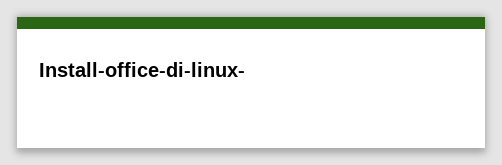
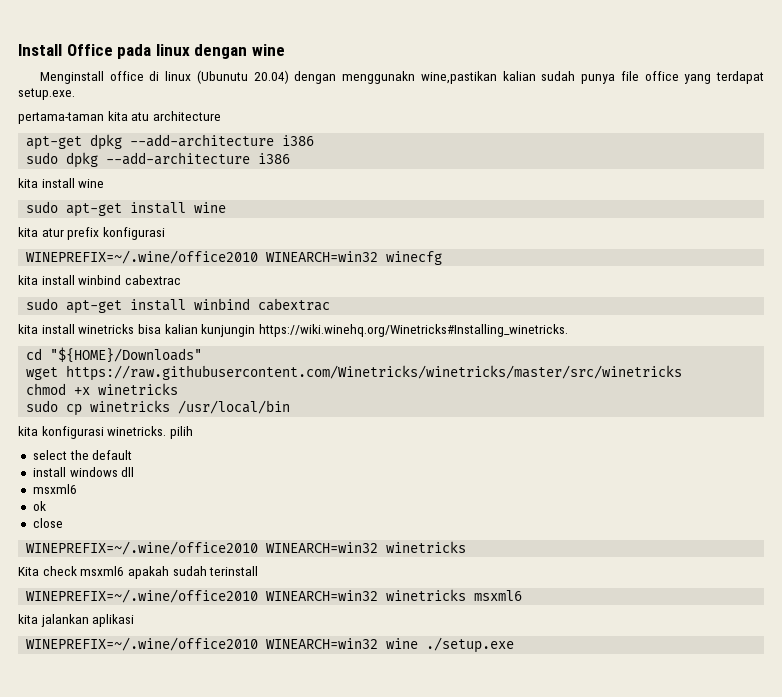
[39,62,245,77] Install-office-di-linux- -> [18,44,285,59] [39,70,764,84] [18,88,75,100] [18,111,221,124] [26,134,315,150] [26,152,291,168] [18,178,105,188] [26,201,227,217] [18,227,165,240] [26,250,443,265] [18,275,181,285] [26,298,331,314] [18,324,568,337] [26,347,203,363] [26,365,683,381] [26,383,179,395] [26,400,291,416] [18,426,193,439] [32,450,133,460] [32,467,135,477] [32,484,77,494] [32,501,46,511] [32,518,63,528] [26,541,467,555] [18,566,259,579] [26,589,523,603] [18,614,135,627] [26,637,515,653] Install Office pada linux dengan wine // Menginstall office di linux (Ubunutu 20.04) dengan menggunakn wine,pastikan kalian sudah punya file office yang terdapat setup.exe. // pertama-taman kita atu architecture // apt-get dpkg --add-architecture i386 // sudo dpkg --add-architecture i386 // kita install wine // sudo apt-get install wine // kita atur prefix konfigurasi // WINEPREFIX=~/.wine/office2010 WINEARCH=win32 winecfg // kita install winbind cabextrac // sudo apt-get install winbind cabextrac // kita install winetricks bisa kalian kunjungin https://wiki.winehq.org/Winetricks#Installing_winetricks. // cd "${HOME}/Downloads" // wget https://raw.githubusercontent.com/Winetricks/winetricks/master/src/winetricks // chmod +x winetricks // sudo cp winetricks /usr/local/bin // kita konfigurasi winetricks. pilih // select the default // install windows dll // msxml6 // ok // close // WINEPREFIX=~/.wine/office2010 WINEARCH=win32 winetricks // Kita check msxml6 apakah sudah terinstall // WINEPREFIX=~/.wine/office2010 WINEARCH=win32 winetricks msxml6 // kita jalankan aplikasi // WINEPREFIX=~/.wine/office2010 WINEARCH=win32 wine ./setup.exe

